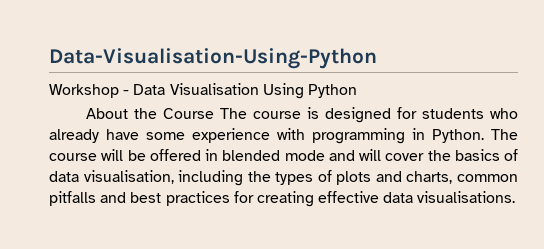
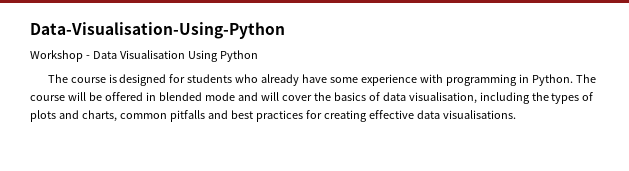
[86,108,215,119] About the Course -> (258, 56) none

